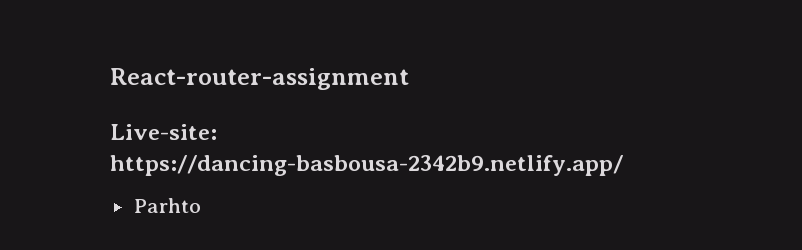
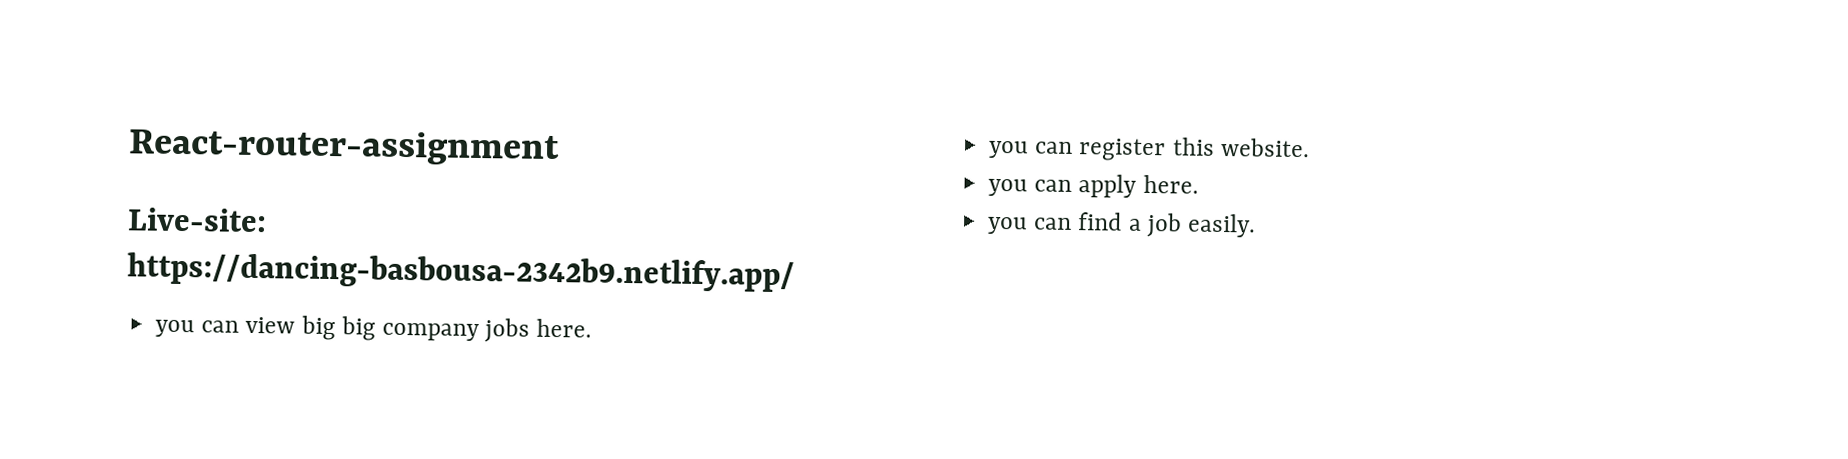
[133,198,201,213] Parhto -> [155,315,593,343] [988,137,1310,162] [988,174,1199,198] [987,212,1256,238] you can view big big company jobs here. // you can register this website. // you can apply here. // you can find a job easily.

